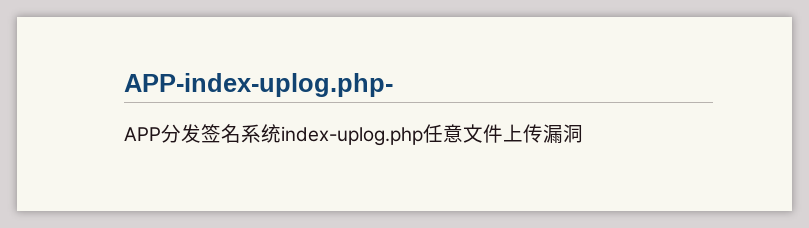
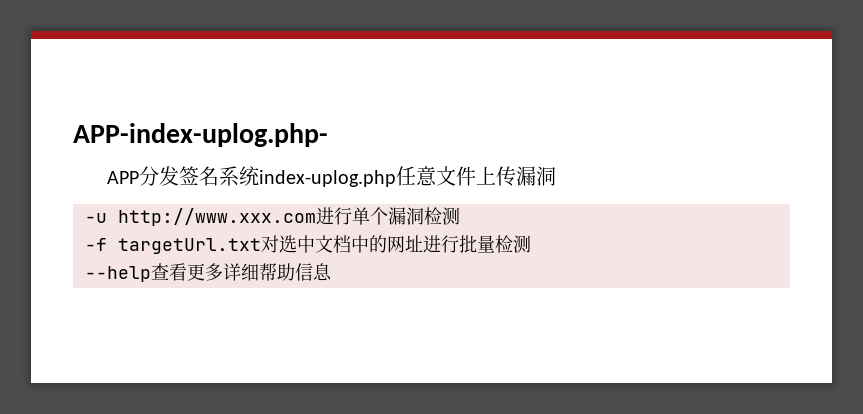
(583, 133) none -> [85,207,460,226] [85,235,531,254] [85,263,332,282] // -u http://www.xxx.com进行单个漏洞检测 // -f targetUrl.txt对选中文档中的网址进行批量检测 // --help查看更多详细帮助信息

